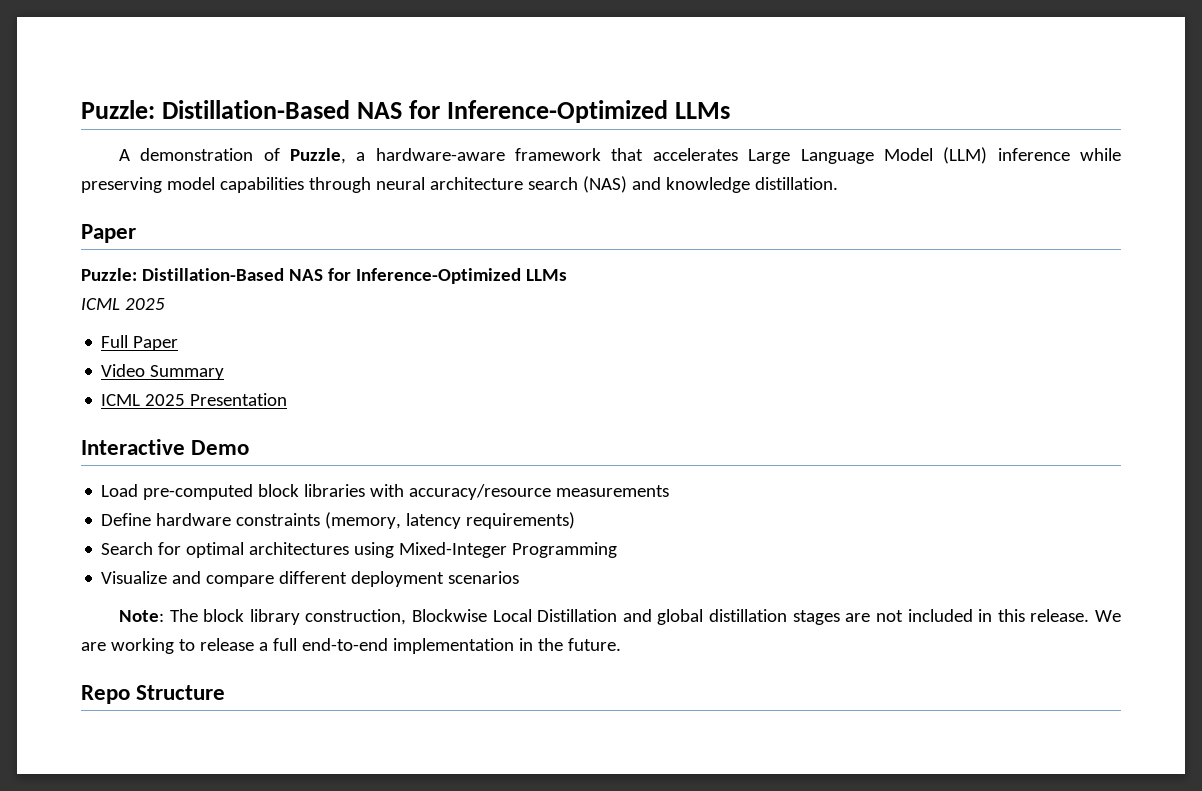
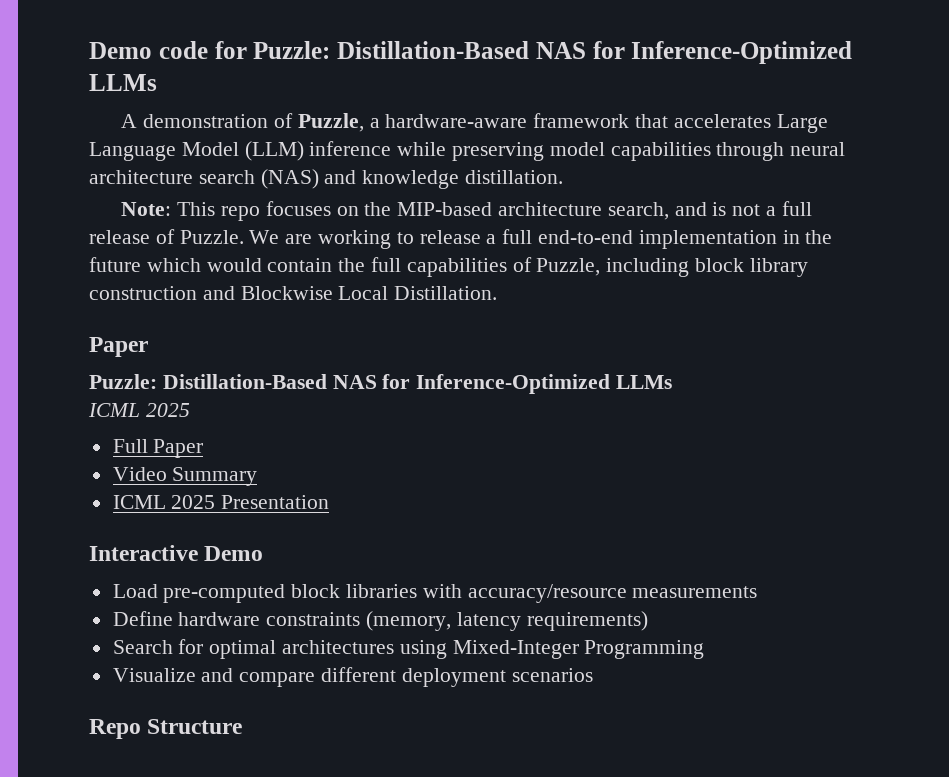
(81, 109) none -> [89,41,247,59] Demo code for
(838, 183) none -> [121,201,812,221] [89,229,833,249] [89,257,808,277] [89,286,498,300] // Note: This repo focuses on the MIP-based architecture search, and is not a full release of Puzzle. We are working to release a full end-to-end implementation in the future which would contain the full capabilities of Puzzle, including block library construction and Blockwise Local Distillation.
[118,609,1121,625] [81,638,621,654] // Note: The block library construction, Blockwise Local Distillation and global distillation stages are not included in this release. We are working to release a full end-to-end implementation in the future. -> (593, 675) none

